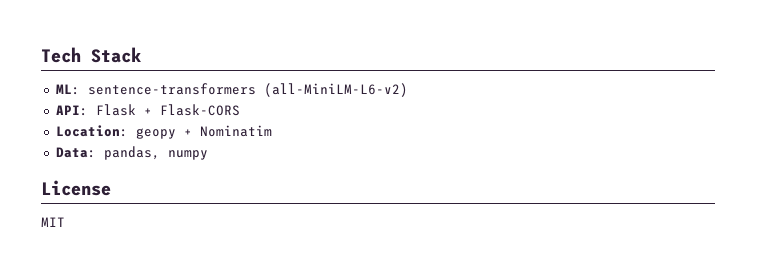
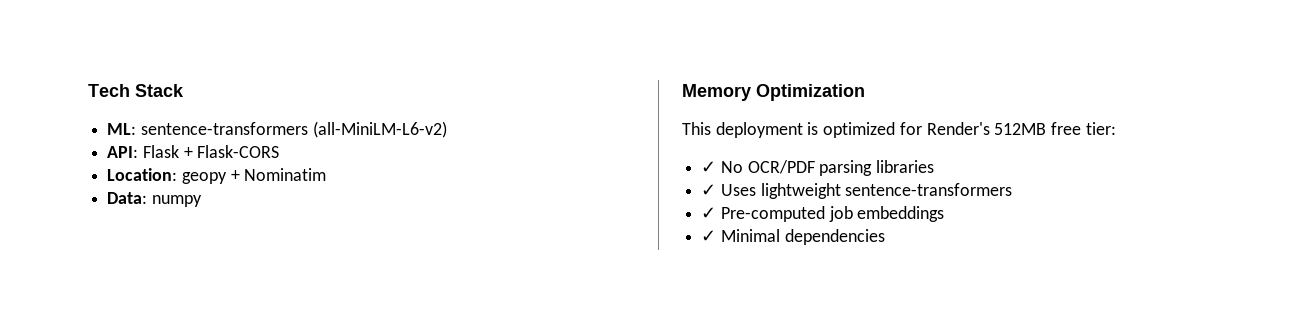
[103,146,160,160] pandas, -> (148, 198) none
[41,180,111,196] [41,217,65,227] License // MIT -> [682,84,865,101] [682,122,1116,138] [701,160,935,176] [701,183,1013,199] [701,206,945,222] [701,229,885,245] Memory Optimization // This deployment is optimized for Render's 512MB free tier: // ✓ No OCR/PDF parsing libraries // ✓ Uses lightweight sentence-transformers // ✓ Pre-computed job embeddings // ✓ Minimal dependencies

